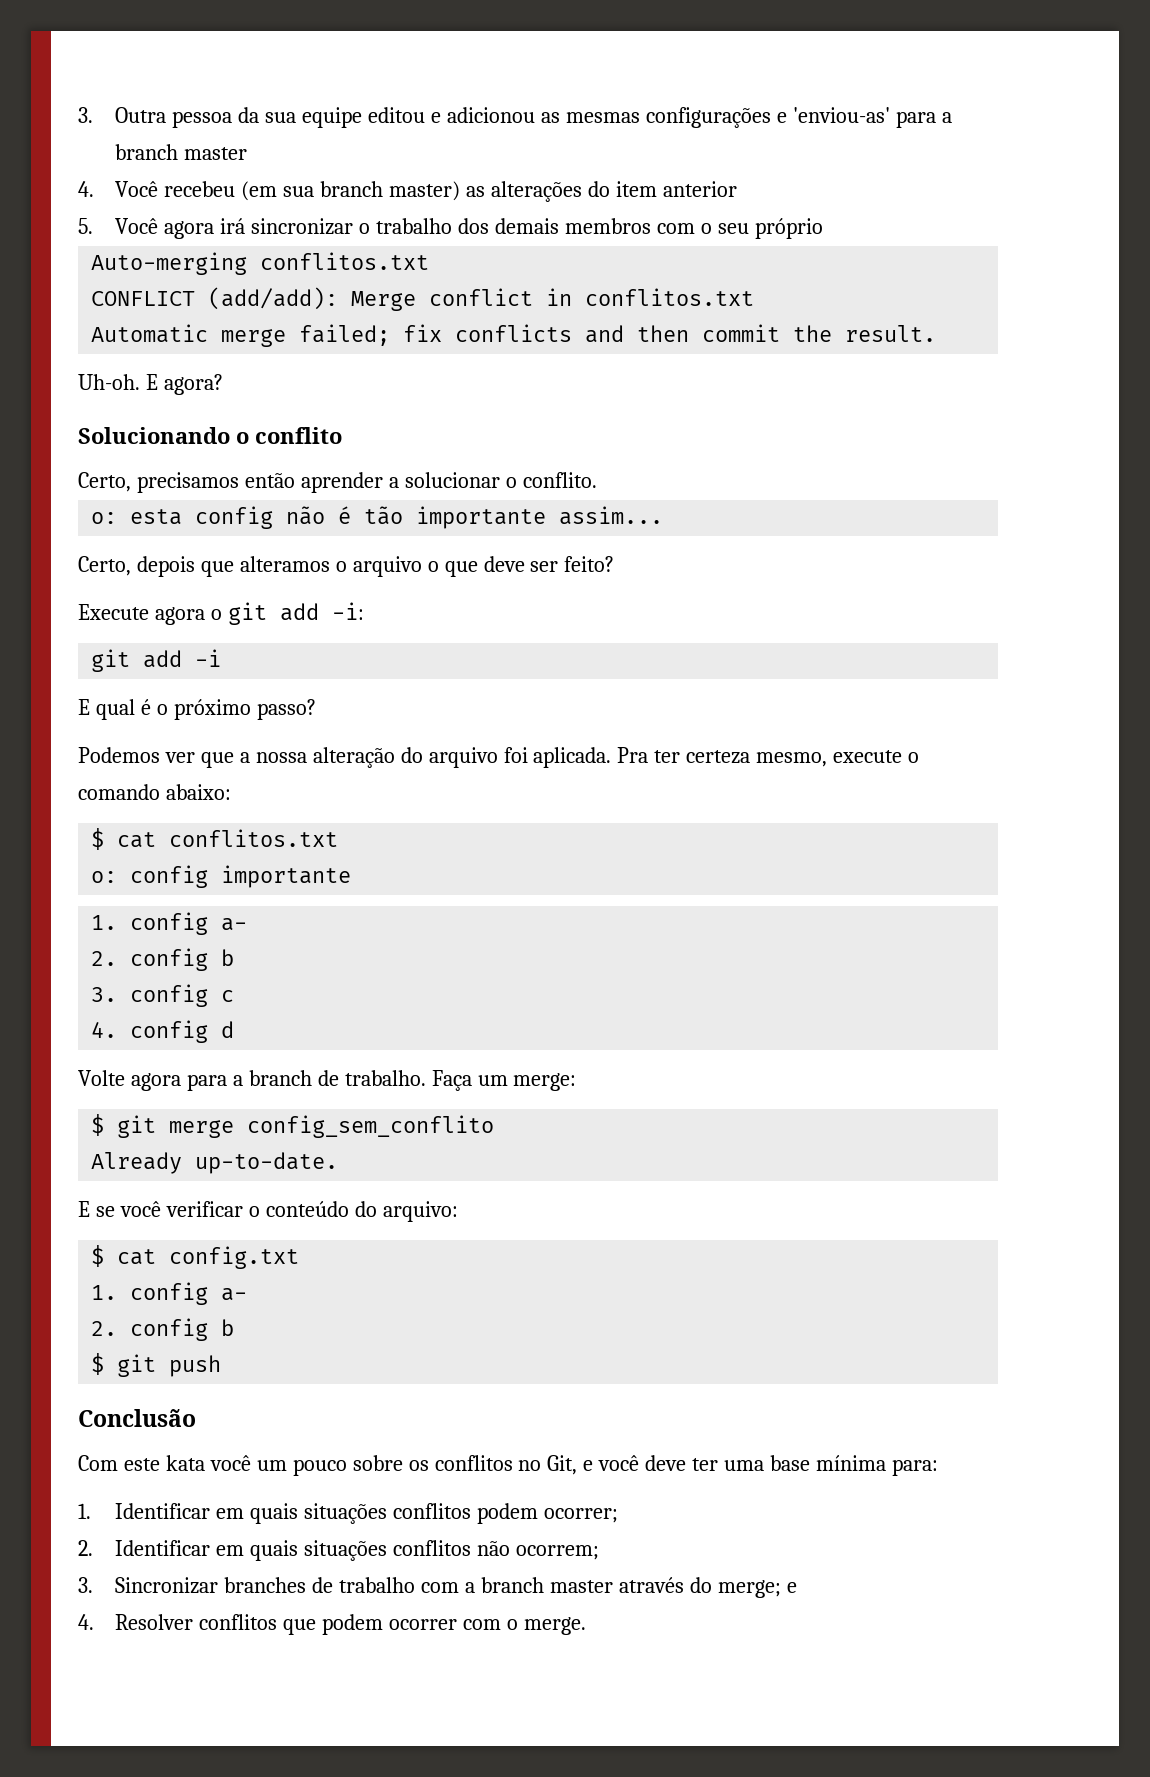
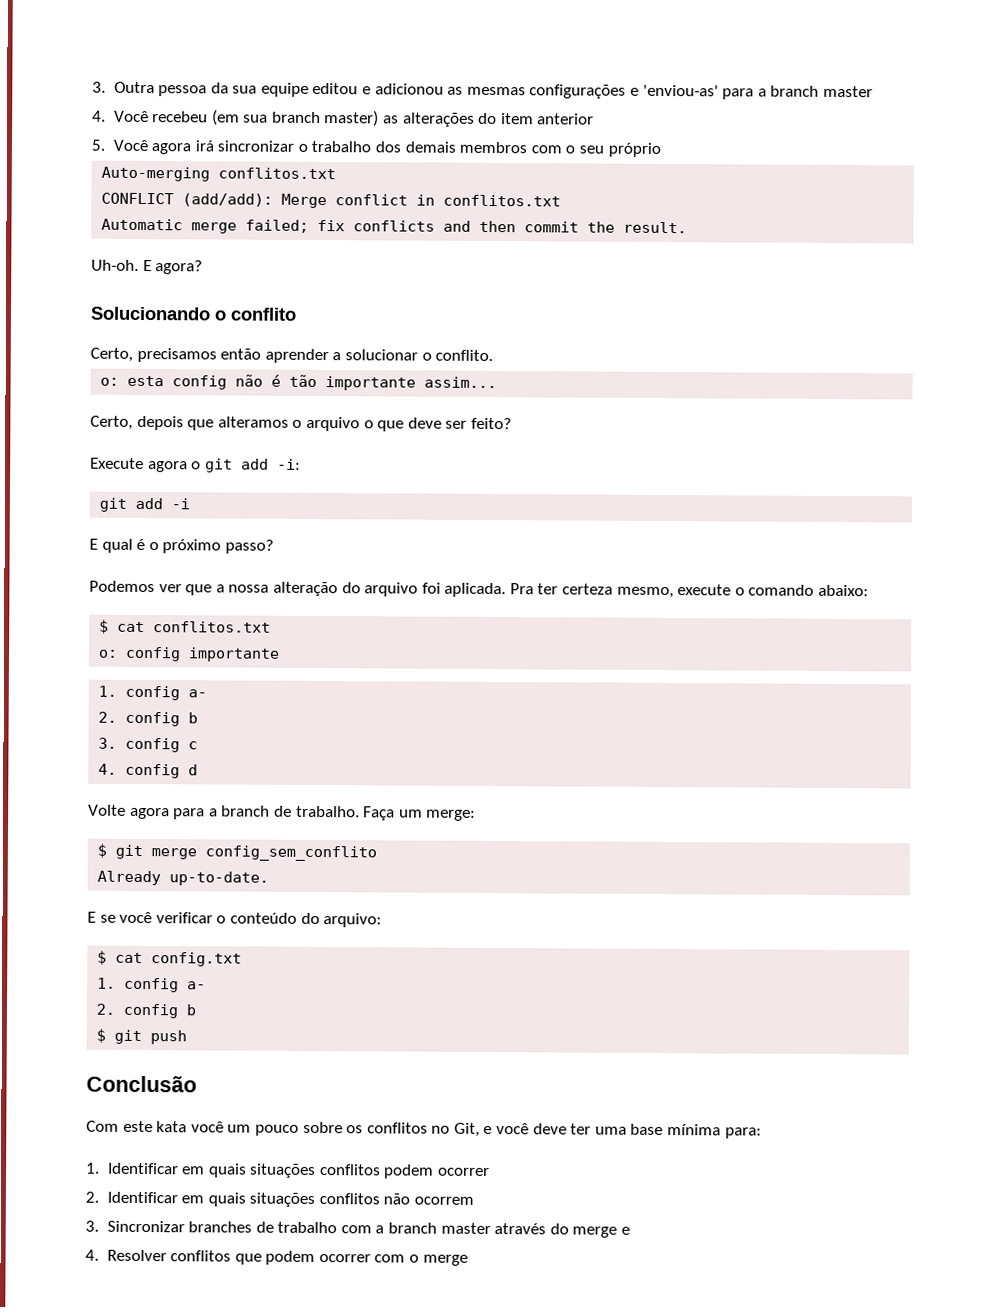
[544,1508,619,1523] ocorrer; -> [438,1167,491,1177] ocorrer
[516,1545,600,1560] ocorrem; -> [414,1196,475,1205] ocorrem
[717,1580,781,1598] merge; -> [572,1226,618,1238] merge
[524,1617,587,1635] merge. -> [422,1254,468,1266] merge

